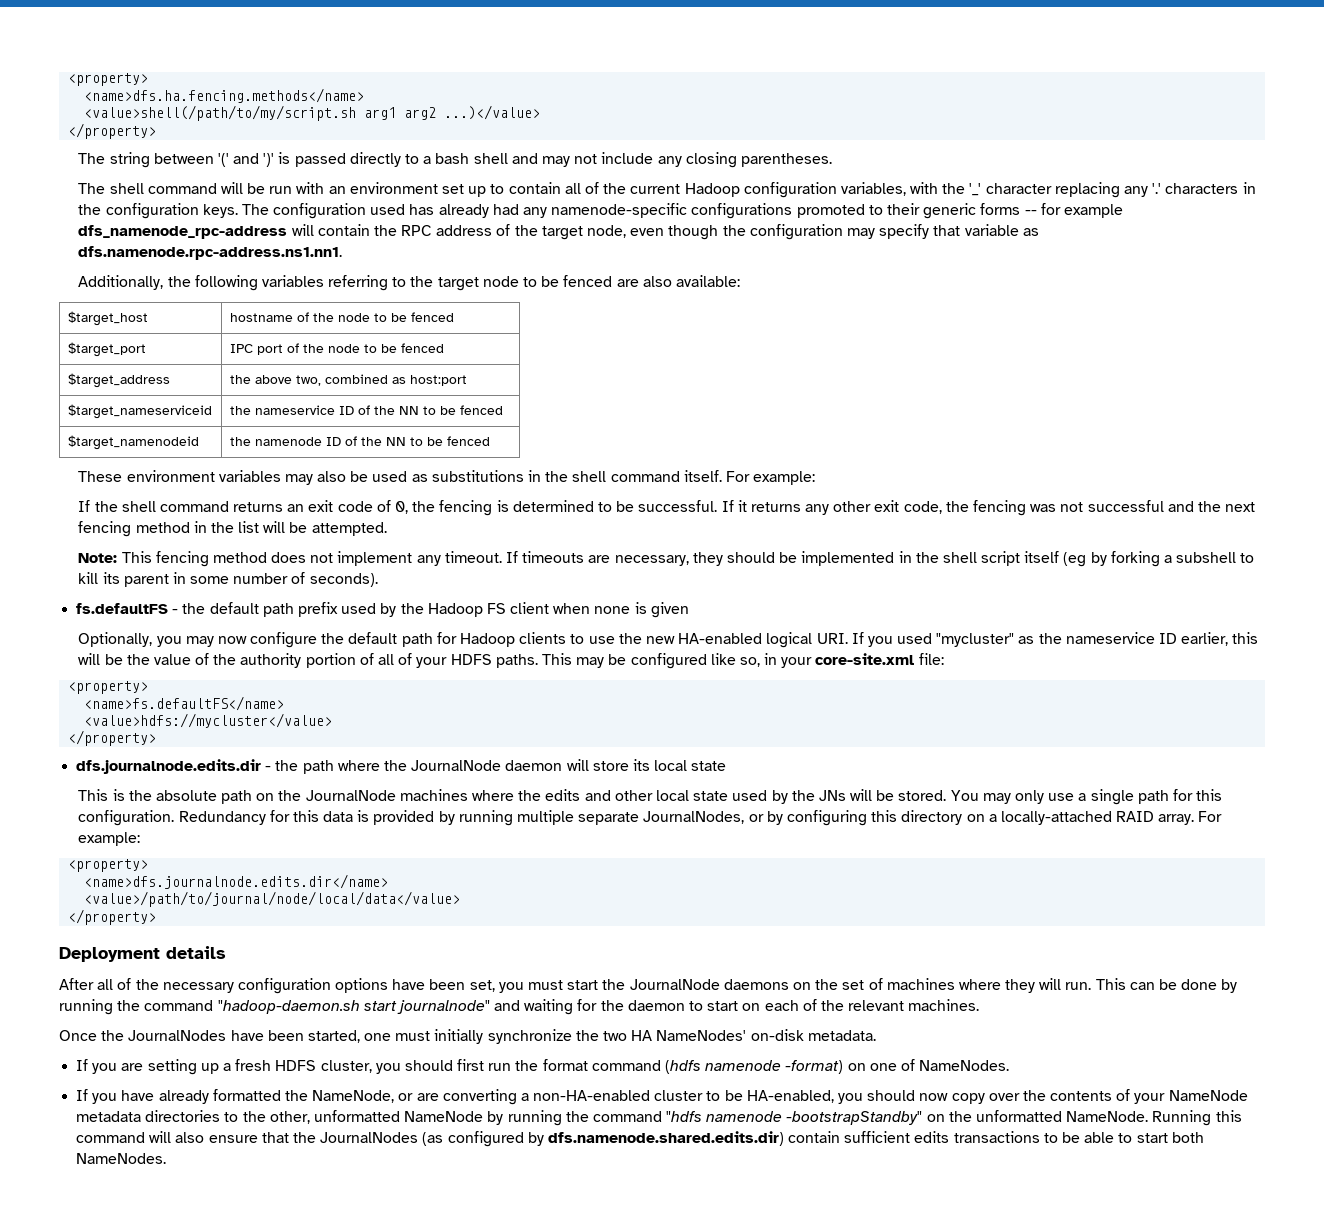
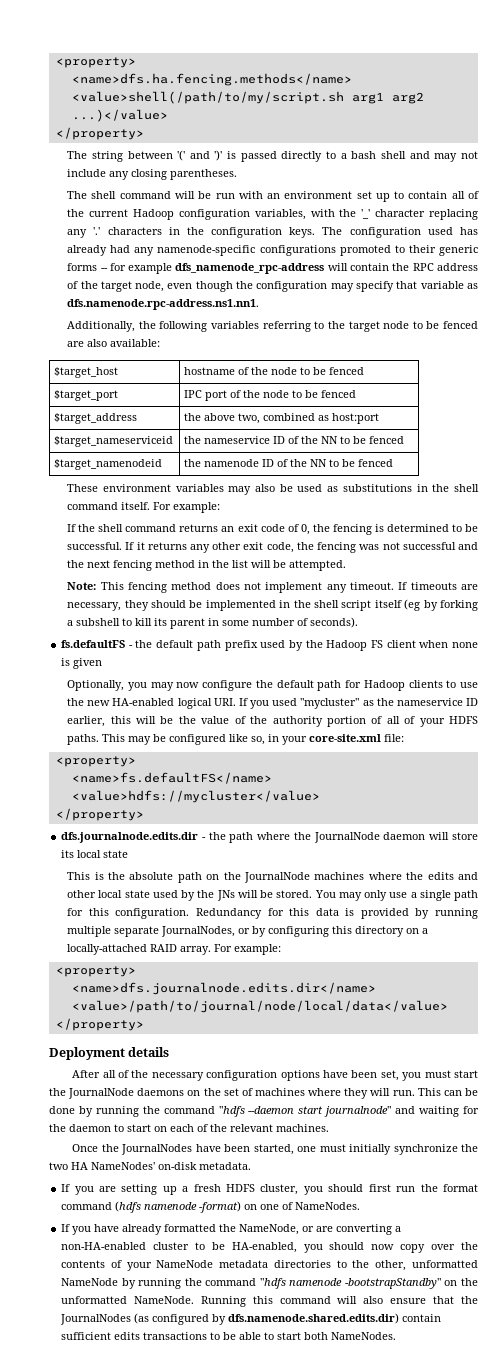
[217,1000,360,1014] "hadoop-daemon.sh -> [218,1106,295,1117] "hdfs --daemon

